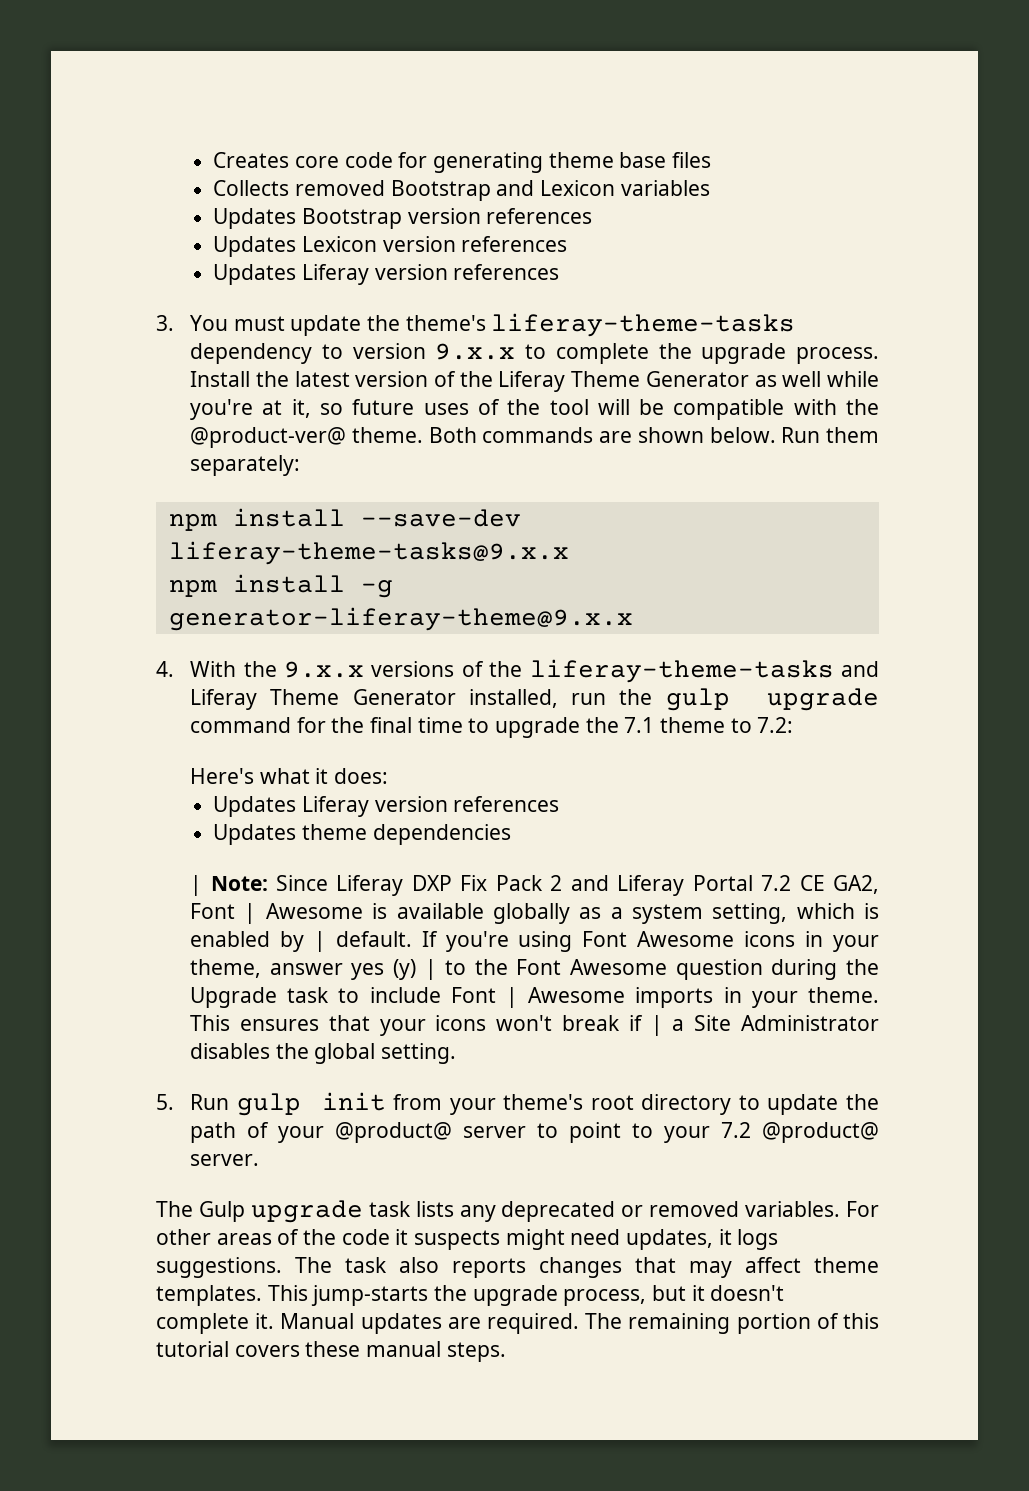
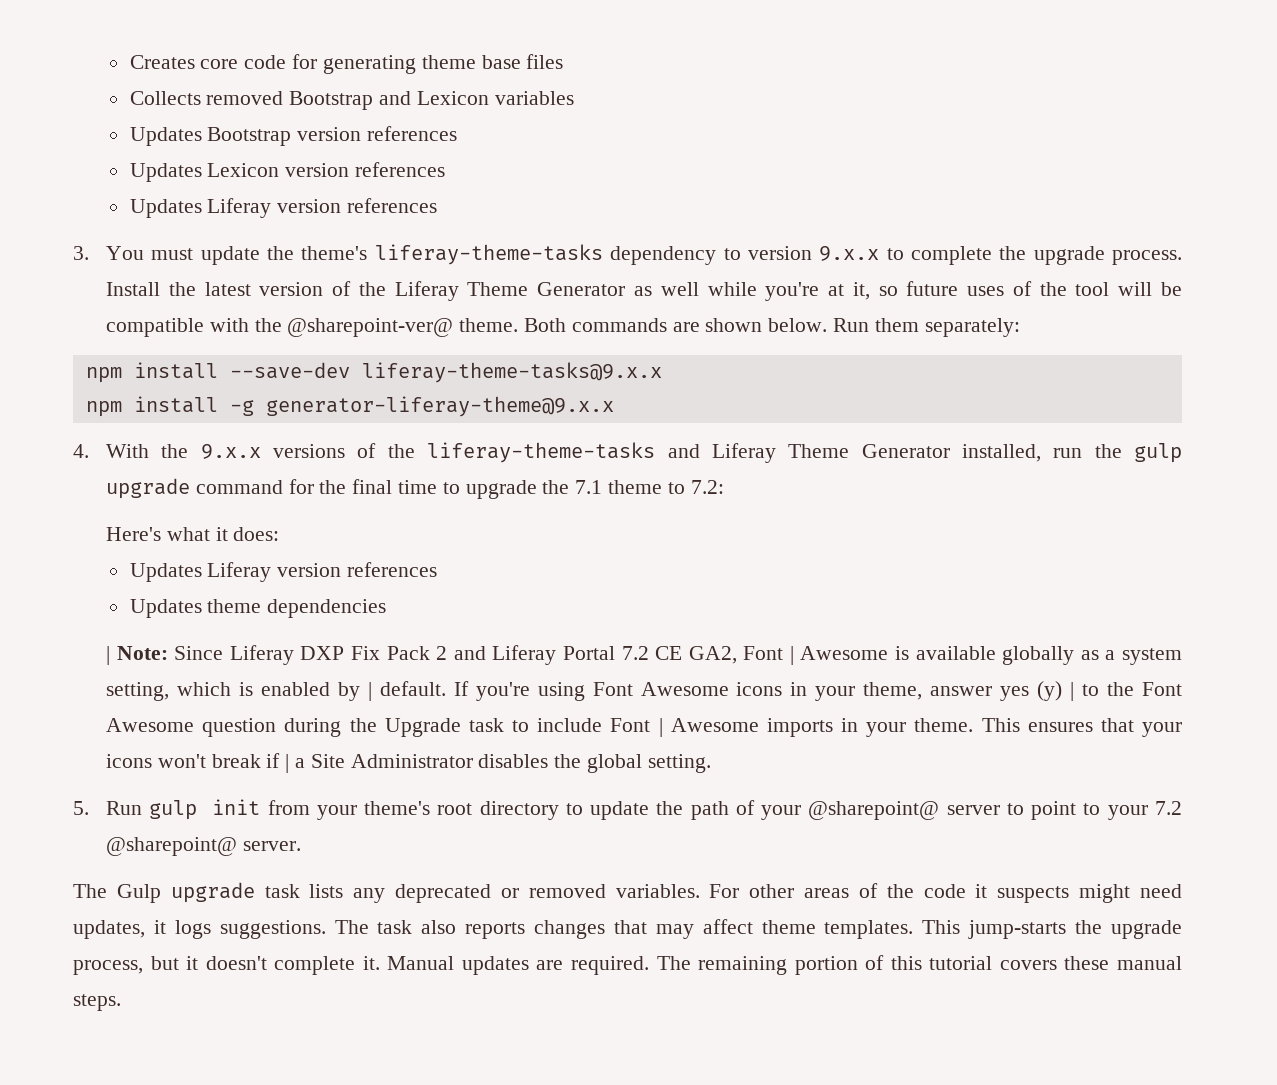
[190,427,347,448] @product-ver@ -> [287,318,454,337] @sharepoint-ver@
[335,1122,453,1143] @product@ -> [808,801,940,820] @sharepoint@
[762,1122,879,1143] @product@ -> [106,837,238,856] @sharepoint@

